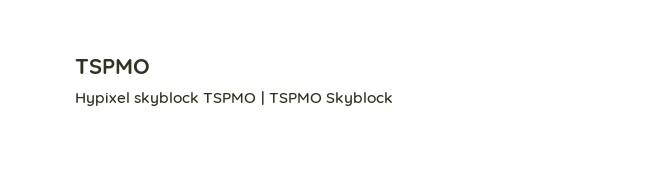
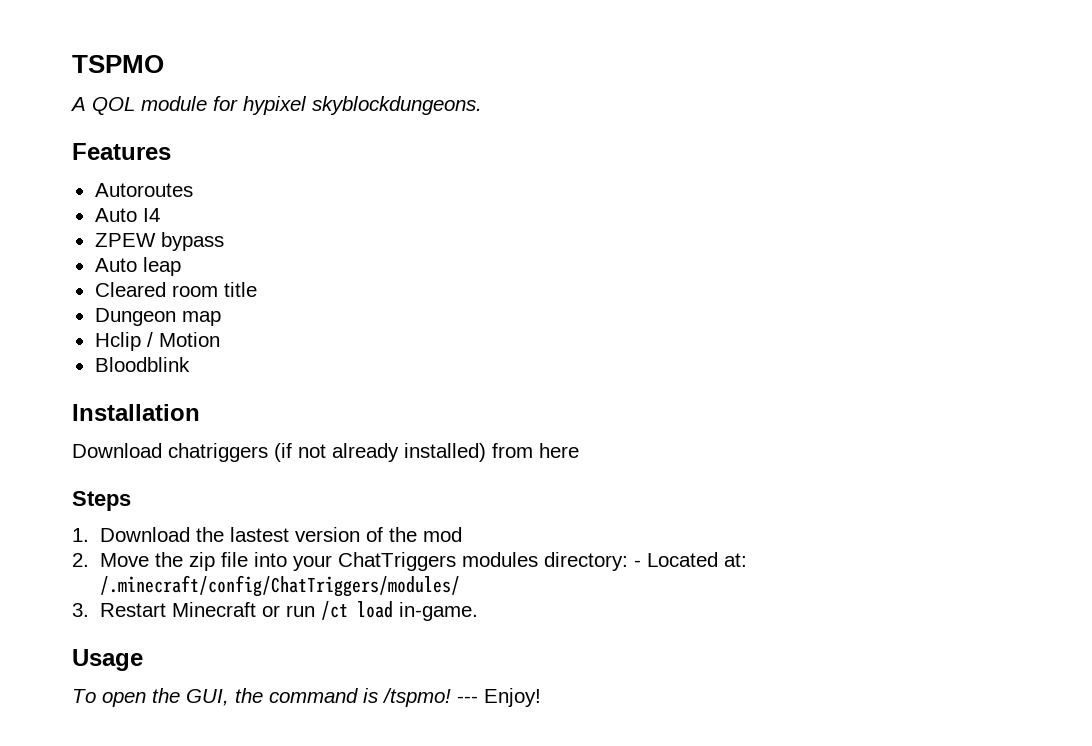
[75,91,393,106] Hypixel skyblock TSPMO | TSPMO Skyblock -> [70,96,482,115] [72,143,171,160] [94,183,193,197] [94,208,160,222] [94,232,224,251] [94,257,181,276] [94,282,257,297] [94,308,221,326] [94,332,220,351] [94,357,190,372] [72,404,200,421] [72,443,579,462] [72,491,131,511] [72,527,462,542] [72,552,747,571] [99,575,460,597] [72,601,478,621] [72,649,143,671] [72,688,541,707] A QOL module for hypixel skyblockdungeons. // Features // Autoroutes // Auto I4 // ZPEW bypass // Auto leap // Cleared room title // Dungeon map // Hclip / Motion // Bloodblink // Installation // Download chatriggers (if not already installed) from here // Steps // 1. Download the lastest version of the mod // 2. Move the zip file into your ChatTriggers modules directory: - Located at: /.minecraft/config/ChatTriggers/modules/ // 3. Restart Minecraft or run /ct load in-game. // Usage // To open the GUI, the command is /tspmo! --- Enjoy!

